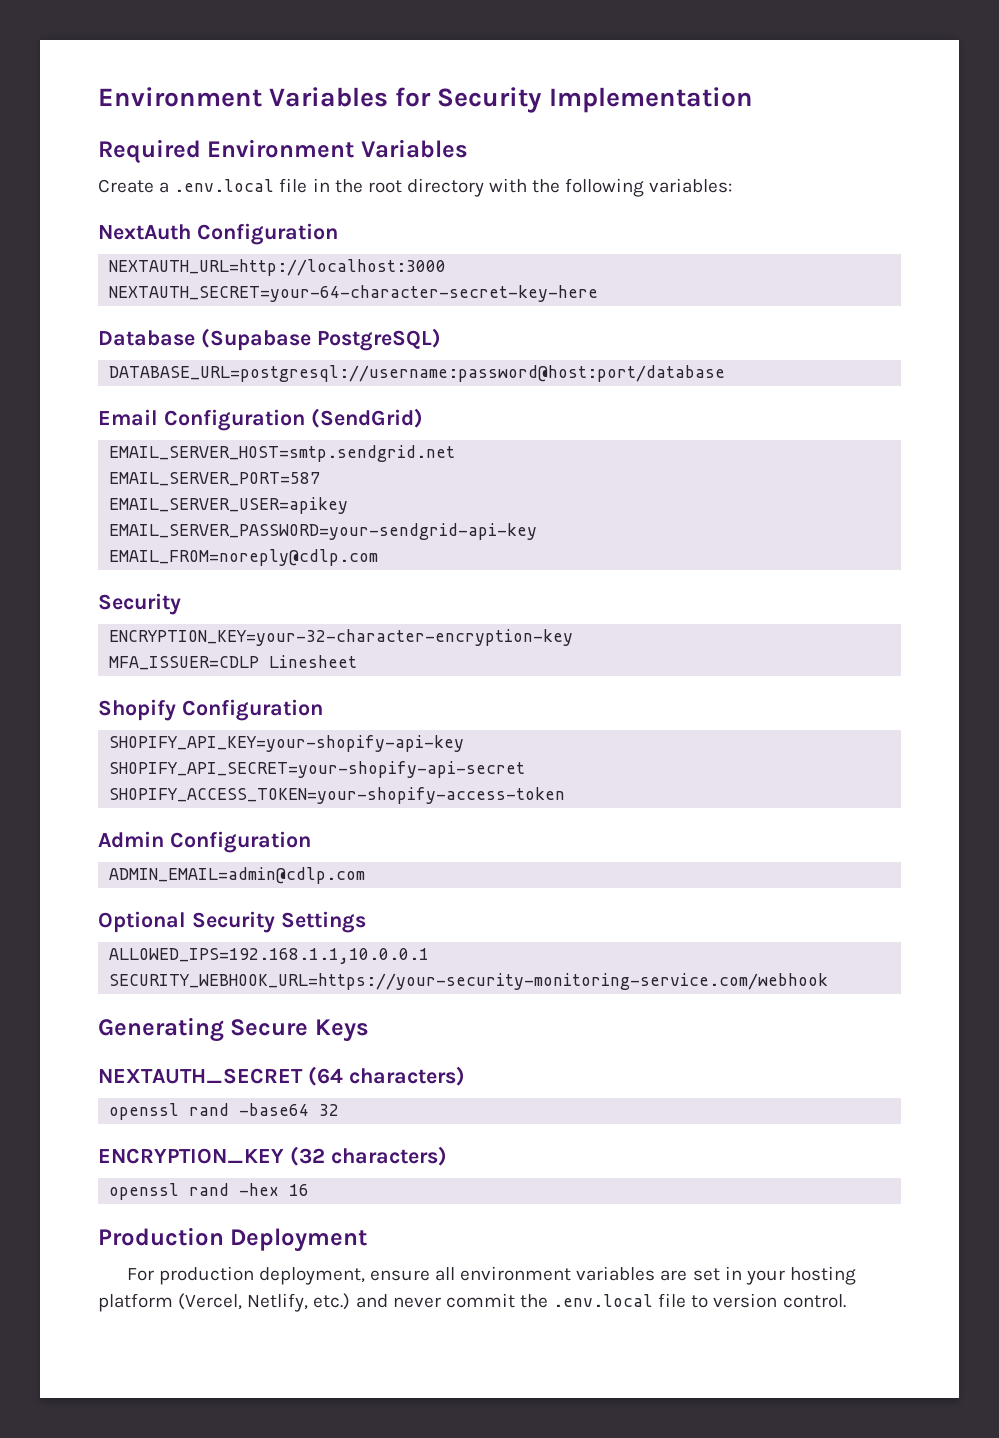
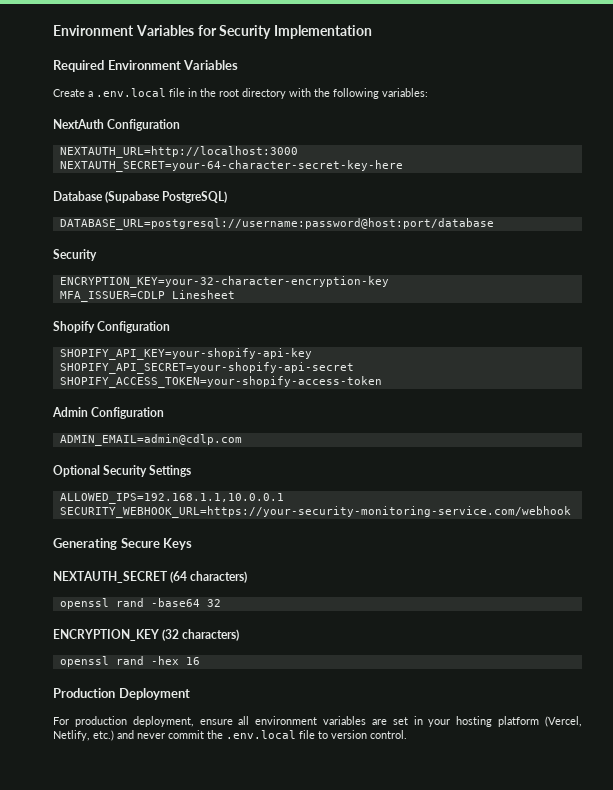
[98,408,423,431] [109,445,456,462] [109,472,321,486] [109,497,349,514] [109,523,538,540] [109,549,379,566] // Email Configuration (SendGrid) // EMAIL_SERVER_HOST=smtp.sendgrid.net // EMAIL_SERVER_PORT=587 // EMAIL_SERVER_USER=apikey // EMAIL_SERVER_PASSWORD=your-sendgrid-api-key // EMAIL_FROM=noreply@cdlp.com -> (494, 224) none

